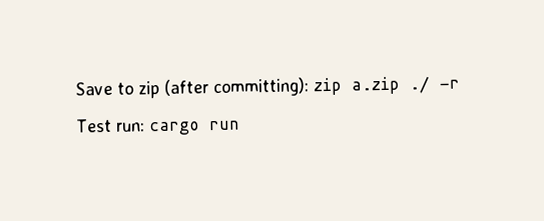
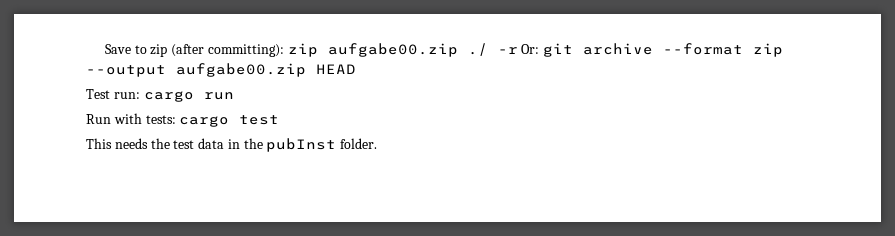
[351,76,400,95] a.zip -> [327,43,458,57] aufgabe00.zip
[76,118,240,136] // Test run: cargo run -> [521,43,784,57] [86,63,356,77] [86,89,234,102] [86,113,280,127] [86,138,378,152] Or: git archive --format zip --output aufgabe00.zip HEAD // Test run: cargo run // Run with tests: cargo test // This needs the test data in the pubInst folder.

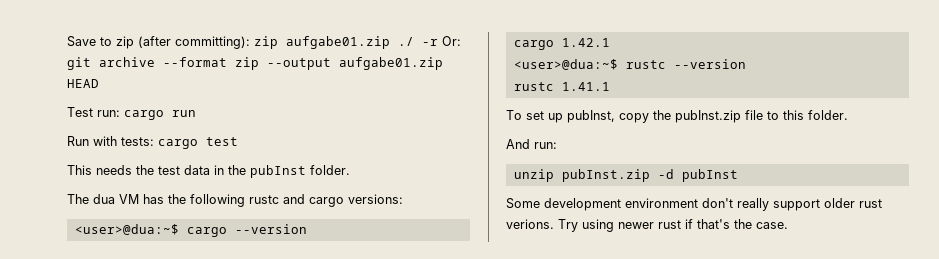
[327,43,458,57] aufgabe00.zip -> [286,36,390,49] aufgabe01.zip
[176,63,306,77] aufgabe00.zip -> [339,57,443,70] aufgabe01.zip
(378, 143) none -> [67,194,403,207] [74,224,307,237] [513,38,610,50] [513,59,746,70] [513,82,610,91] [506,110,848,123] [506,139,557,149] [513,169,738,182] [506,198,882,211] [506,219,788,232] // The dua VM has the following rustc and cargo versions: // <user>@dua:~$ cargo --version // cargo 1.42.1 // <user>@dua:~$ rustc --version // rustc 1.41.1 // To set up pubInst, copy the pubInst.zip file to this folder. // And run: // unzip pubInst.zip -d pubInst // Some development environment don't really support older rust verions. Try using newer rust if that's the case.

